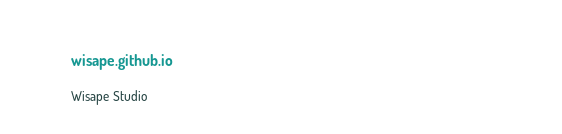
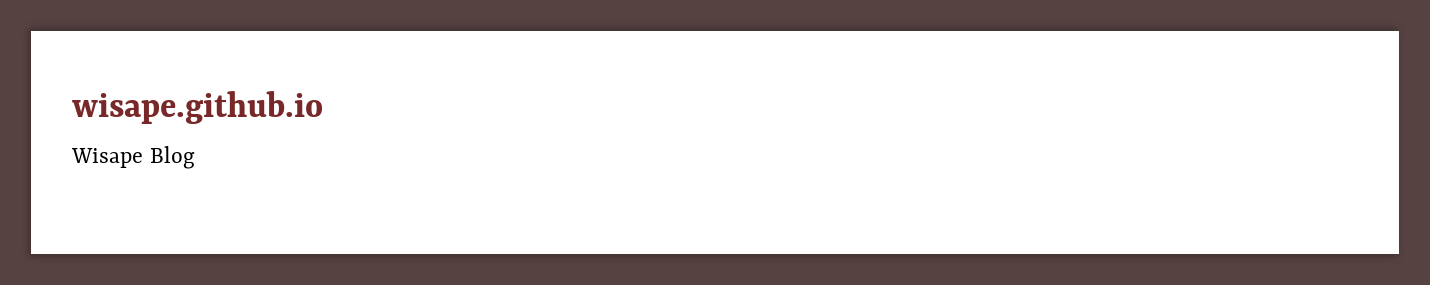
[112,90,147,101] Studio -> [149,146,195,169] Blog

